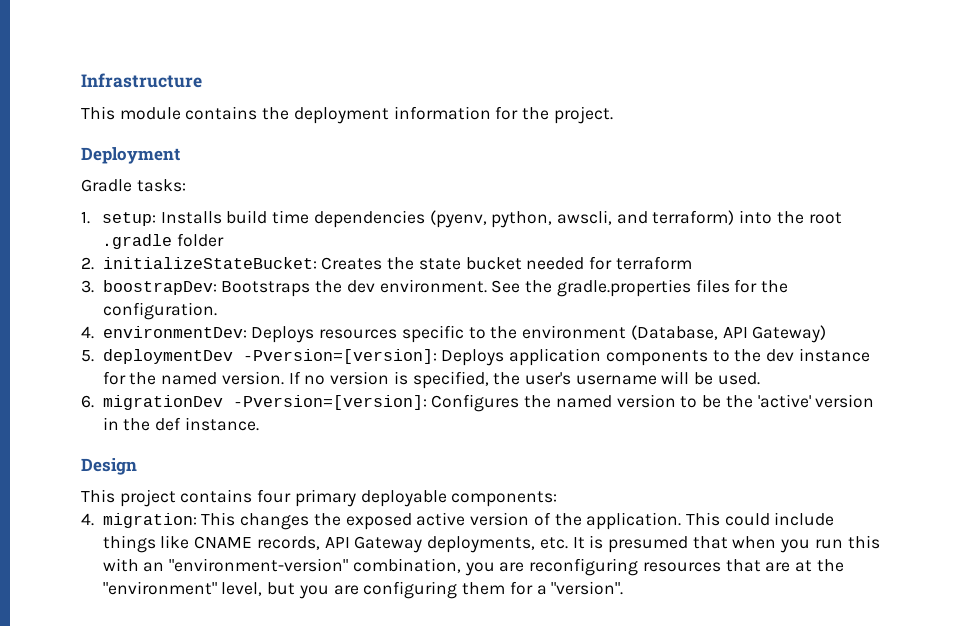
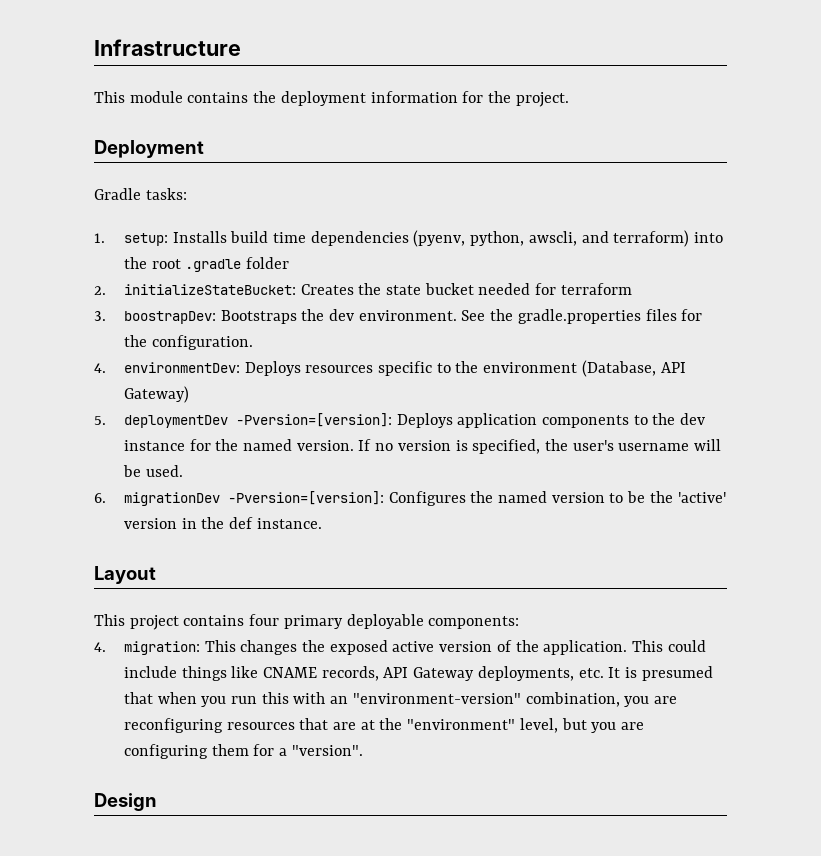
[81,458,137,475] Design -> [94,566,156,584] Layout
(624, 588) none -> [94,793,157,811] // Design

